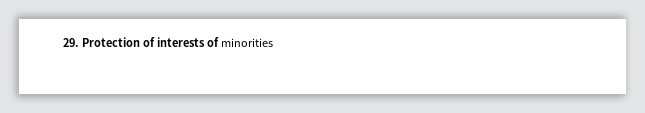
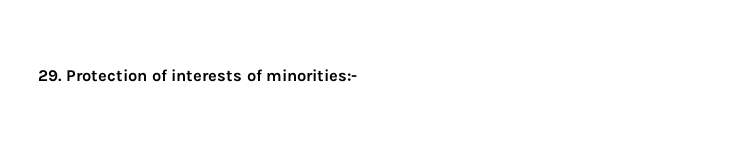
[220,38,273,47] minorities -> [266,69,358,82] minorities:-

